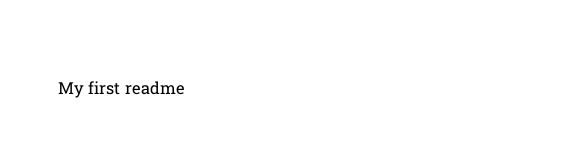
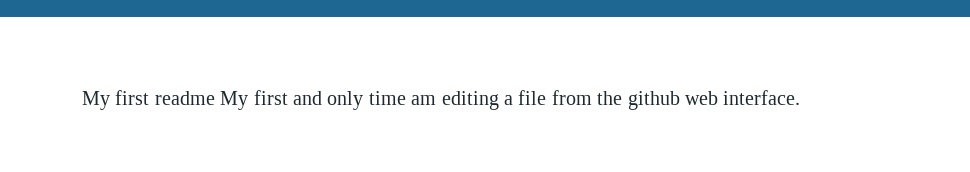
(185, 88) none -> [220,90,801,110] My first and only time am editing a file from the github web interface.

